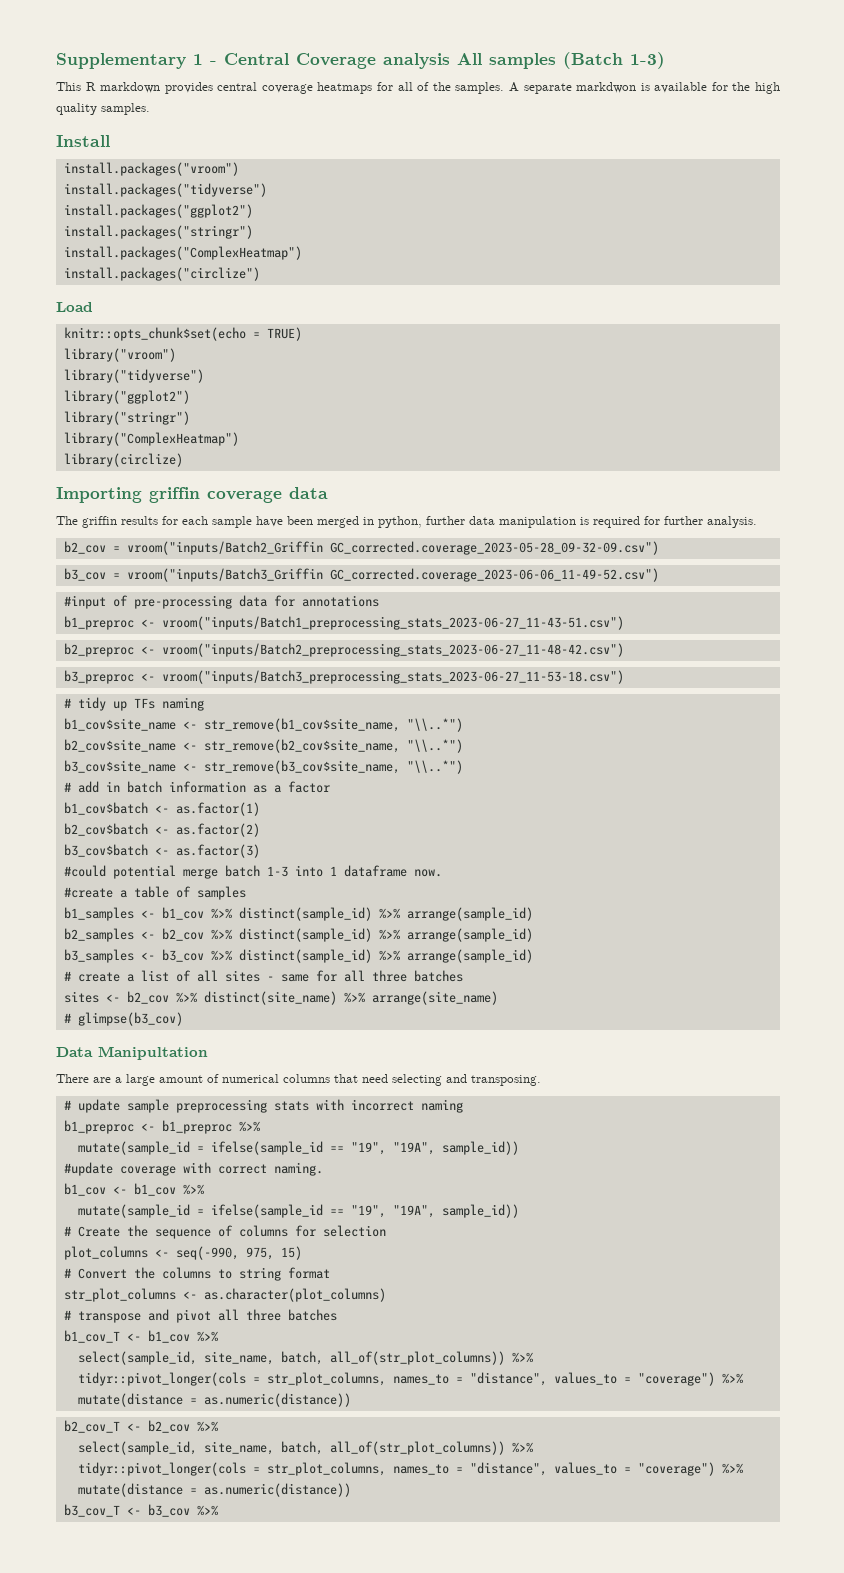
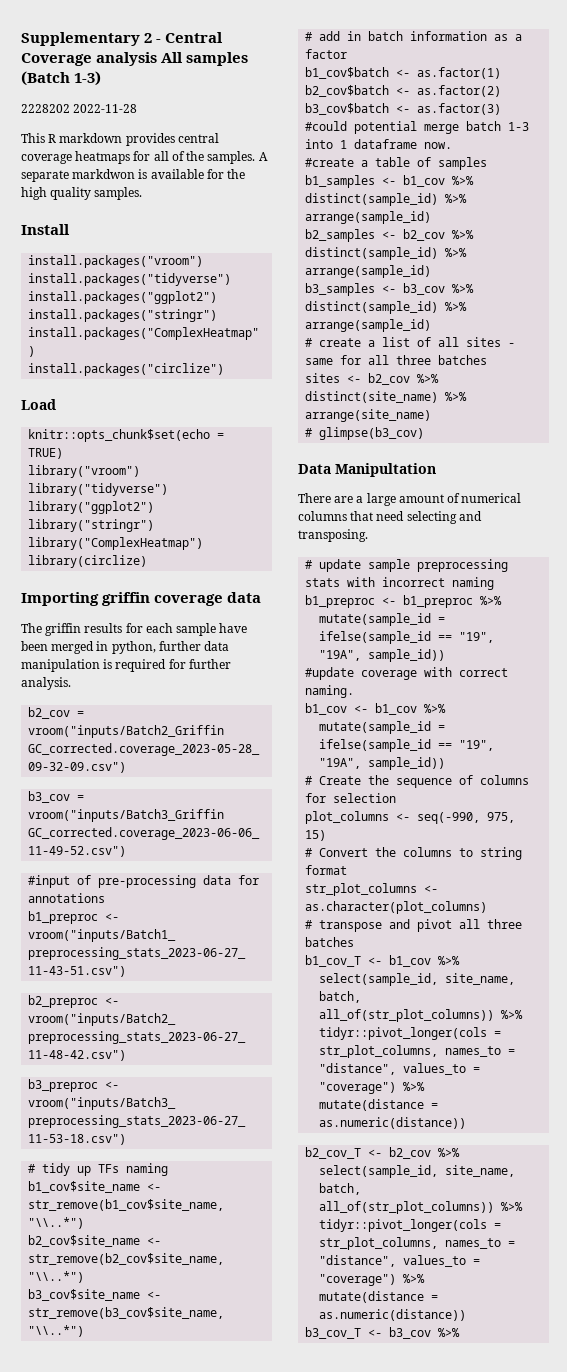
[193,54,203,65] 1 -> [144,33,153,43] 2
(665, 60) none -> [21,104,138,113] // 2228202 2022-11-28

